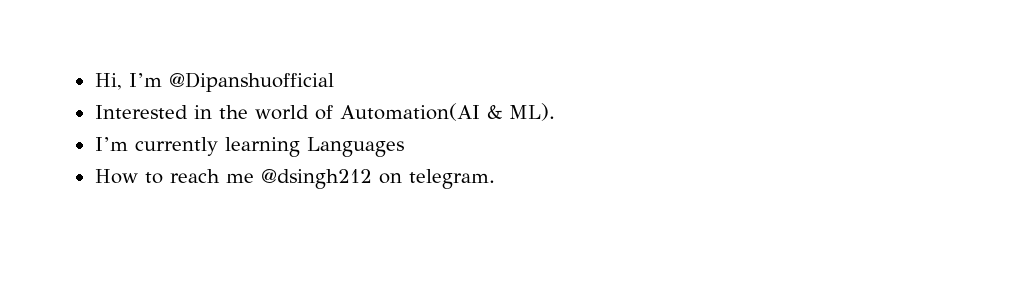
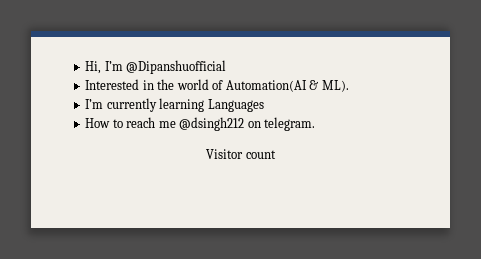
(495, 179) none -> [206,149,276,159] // Visitor count

